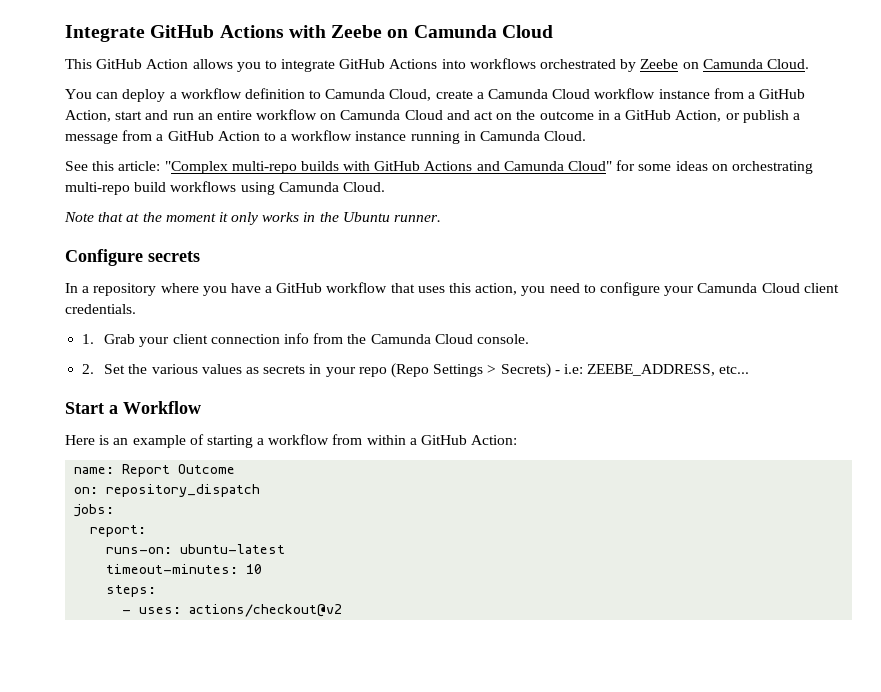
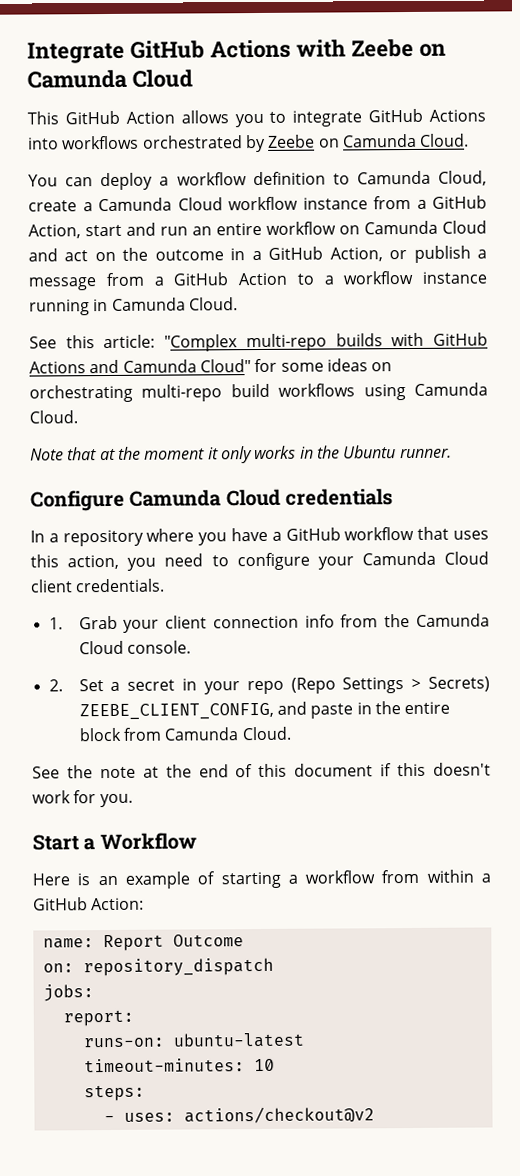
[148,251,200,262] secrets -> [129,488,394,507] Camunda Cloud credentials
[128,364,306,374] the various values as secrets -> [110,679,176,691] a secret
[554,364,750,376] - i.e: ZEEBE_ADDRESS, etc... -> [78,701,451,721] [78,726,292,742] [32,762,492,779] [32,790,133,808] ZEEBE_CLIENT_CONFIG, and paste in the entire block from Camunda Cloud. // See the note at the end of this document if this doesn't work for you.

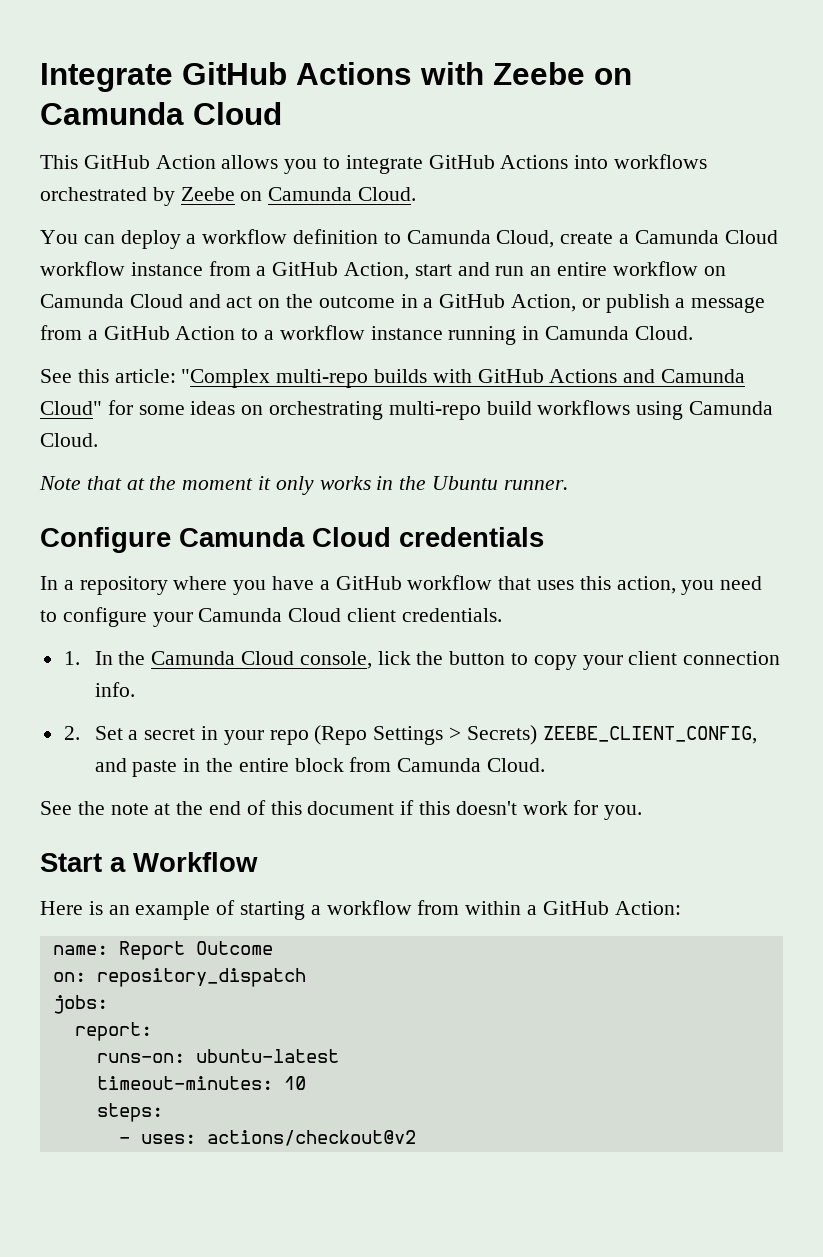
[78,613,491,633] [78,640,191,655] Grab your client connection info from the Camunda Cloud console. -> [94,651,781,670] [94,682,135,697] In the Camunda Cloud console, lick the button to copy your client connection info.

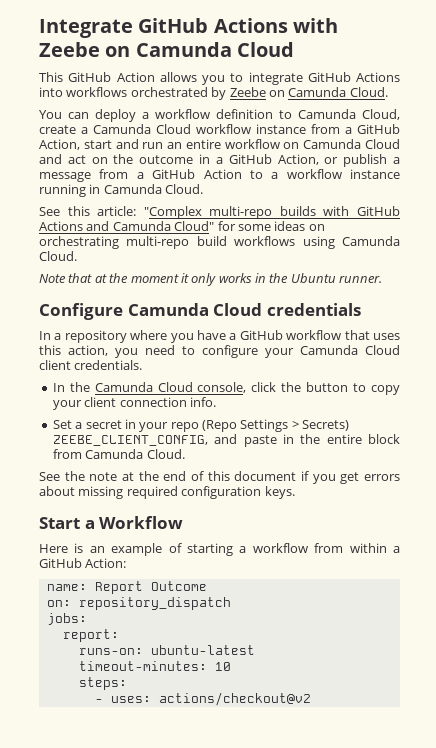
[63,651,80,665] 1. -> (143, 365) none
[377,651,411,665] lick -> [251,382,277,392] click
[63,726,80,740] 2. -> (216, 402) none
[419,800,643,820] this doesn't work for you. -> [312,472,401,484] [39,486,295,499] you get errors about missing required configuration keys.

